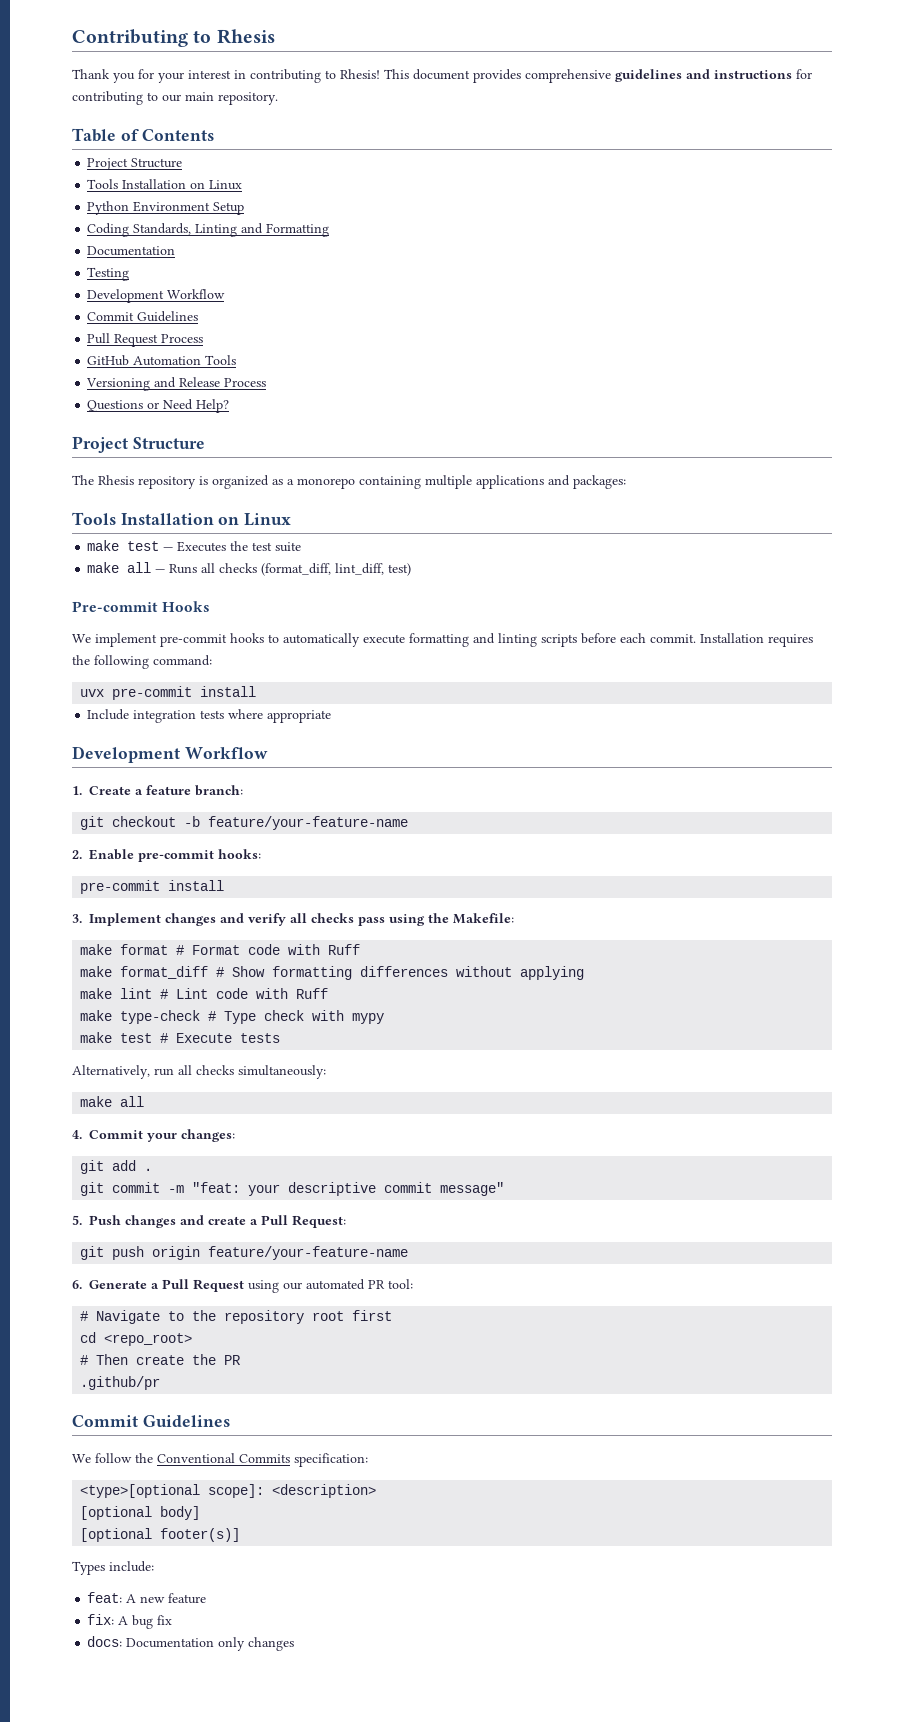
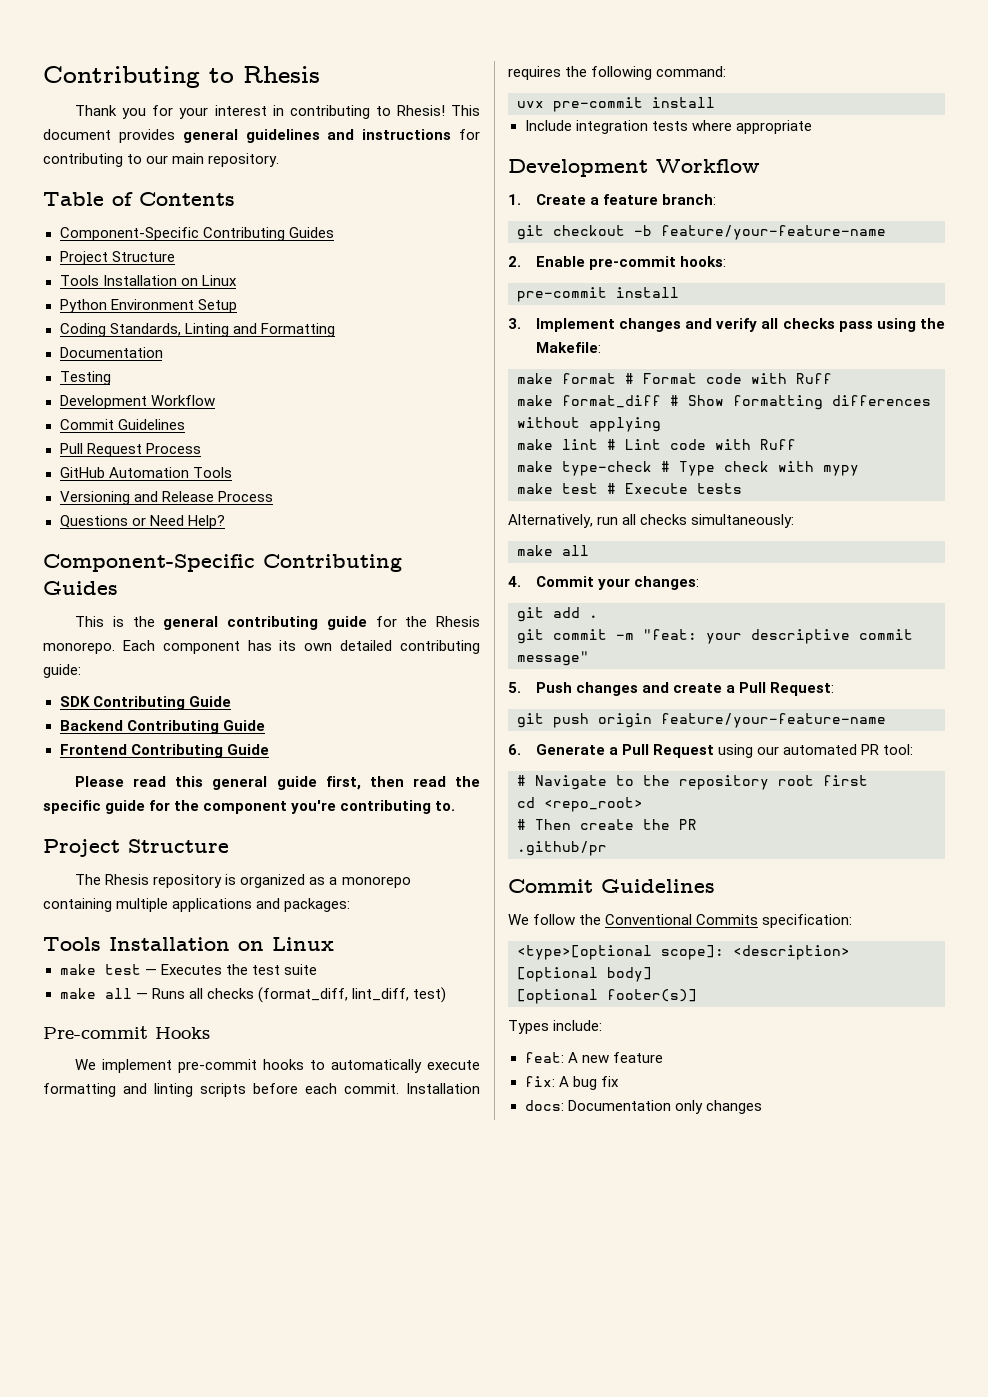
[525,69,611,83] comprehensive -> [182,129,238,143] general
(215, 135) none -> [59,227,334,241] // Component-Specific Contributing Guides
(230, 406) none -> [43,554,402,572] [43,581,118,595] [75,616,480,630] [43,640,481,654] [43,664,81,678] [59,696,231,710] [59,720,265,734] [59,744,269,758] [75,776,480,790] [43,800,456,814] // Component-Specific Contributing Guides // This is the general contributing guide for the Rhesis monorepo. Each component has its own detailed contributing guide: // SDK Contributing Guide // Backend Contributing Guide // Frontend Contributing Guide // Please read this general guide first, then read the specific guide for the component you're contributing to.

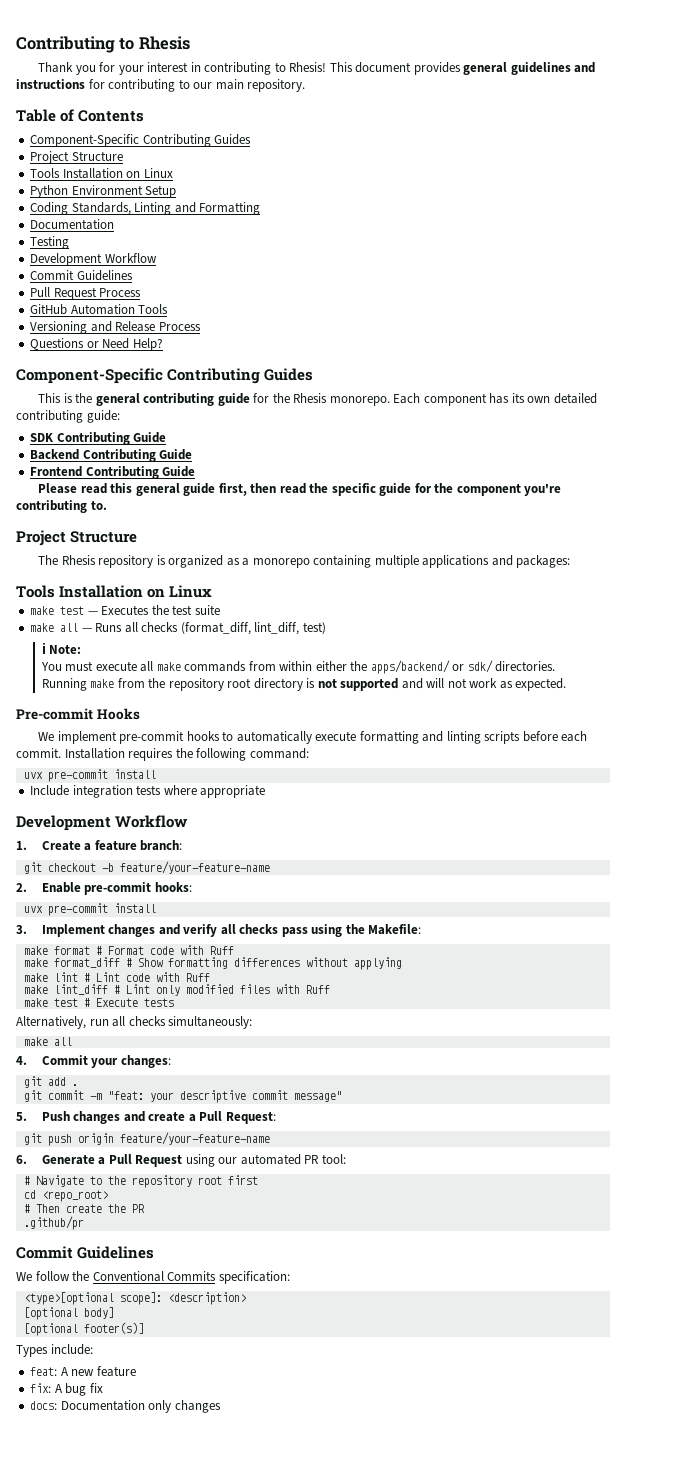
(446, 995) none -> [41,643,82,654] [40,660,556,674] [41,678,567,691] // ℹ Note: // You must execute all make commands from within either the apps/backend/ or sdk/ directories. // Running make from the repository root directory is not supported and will not work as expected.
(726, 261) none -> [23,906,43,913] uvx
[562,461,859,476] type-check # Type check with mypy -> [53,984,330,996] lint_diff # Lint only modified files with Ruff

